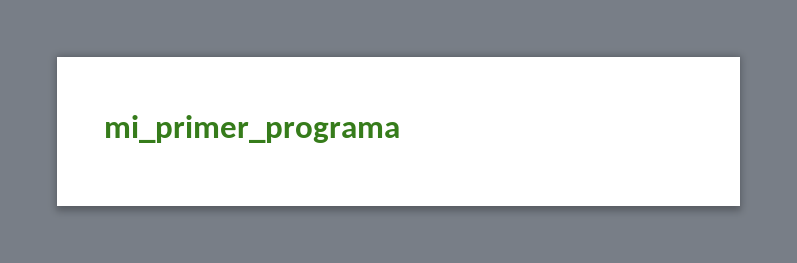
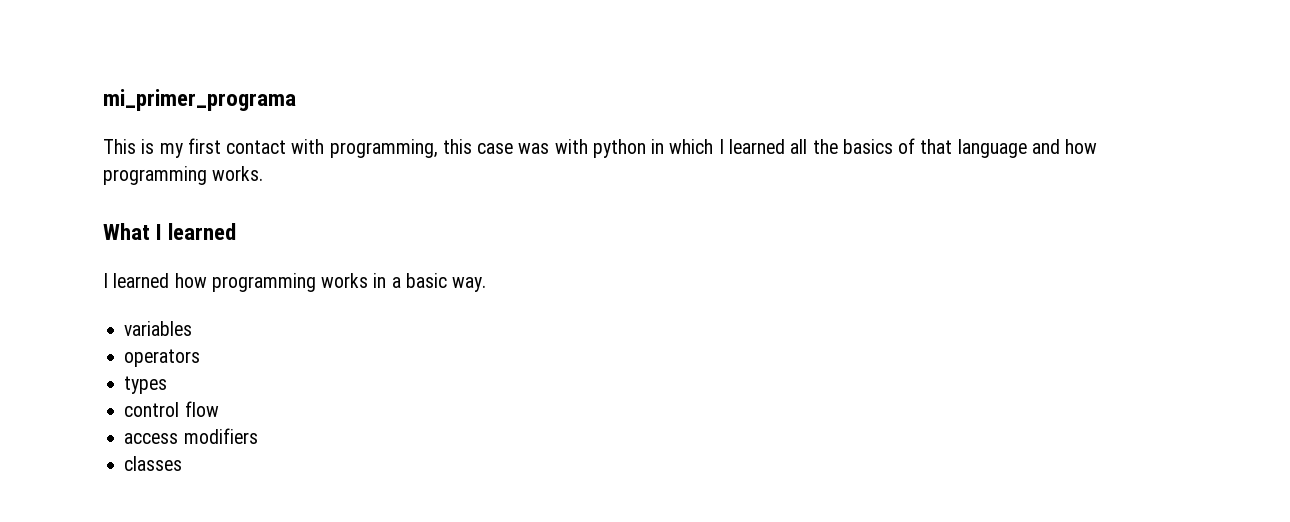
(400, 129) none -> [103,138,1098,158] [103,166,264,185] [103,223,237,240] [103,273,487,292] [124,321,193,336] [124,349,201,367] [124,376,168,394] [124,401,219,417] [124,428,258,444] [124,456,183,471] // This is my first contact with programming, this case was with python in which I learned all the basics of that language and how programming works. // What I learned // I learned how programming works in a basic way. // variables // operators // types // control flow // access modifiers // classes

